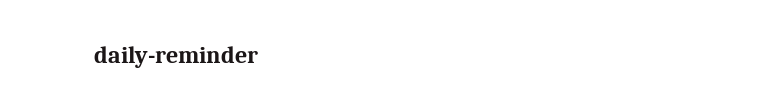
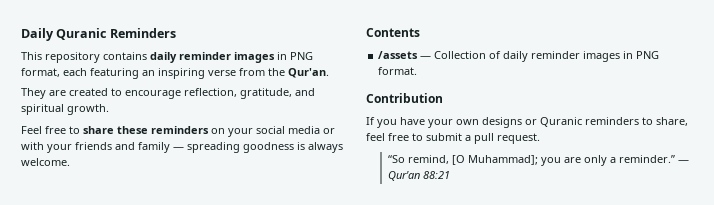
[94,46,258,68] daily-reminder -> [21,28,176,41] [21,52,313,63] [21,68,329,79] [21,88,315,99] [21,104,109,115] [21,126,335,137] [21,142,343,153] [21,158,70,166] [366,28,420,37] [378,51,660,62] [378,67,418,75] [366,93,443,103] [366,117,688,128] [366,133,540,144] [387,155,689,166] [387,171,450,181] Daily Quranic Reminders // This repository contains daily reminder images in PNG format, each featuring an inspiring verse from the Qur'an. // They are created to encourage reflection, gratitude, and spiritual growth. // Feel free to share these reminders on your social media or with your friends and family — spreading goodness is always welcome. // Contents // /assets — Collection of daily reminder images in PNG format. // Contribution // If you have your own designs or Quranic reminders to share, feel free to submit a pull request. // “So remind, [O Muhammad]; you are only a reminder.” — Qur'an 88:21

